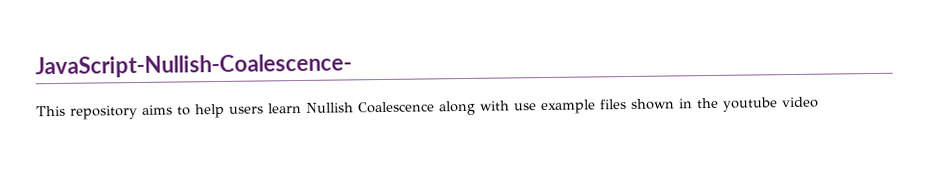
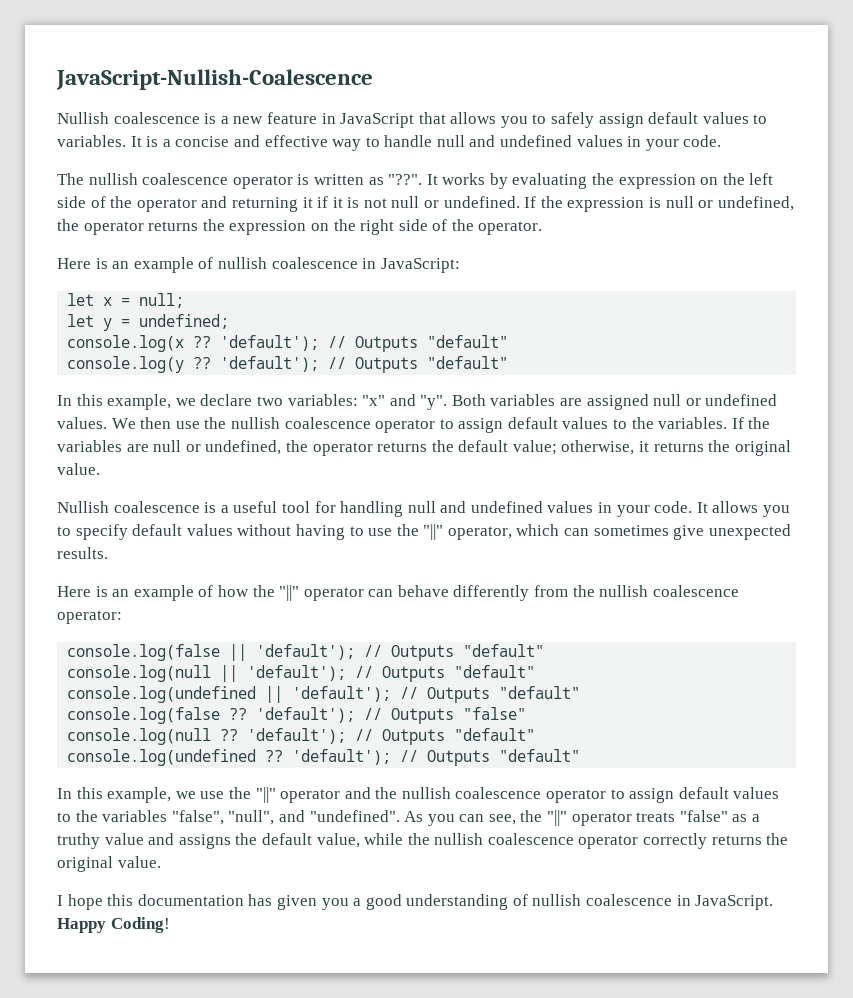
[35,53,352,79] [36,96,819,120] JavaScript-Nullish-Coalescence- // This repository aims to help users learn Nullish Coalescence along with use example files shown in the youtube video -> [56,69,373,90] [57,112,768,128] [57,135,722,151] [57,173,774,189] [57,196,794,212] [57,219,543,235] [57,257,460,273] [67,293,185,308] [67,314,230,331] [67,335,509,352] [67,356,509,373] [57,394,778,410] [57,417,771,433] [57,440,791,456] [57,463,100,475] [57,501,791,517] [57,524,791,540] [57,547,108,559] [57,585,739,601] [57,610,122,624] [67,644,545,661] [67,665,536,682] [67,686,581,703] [67,707,527,724] [67,728,536,745] [67,749,581,766] [57,787,780,803] [57,810,761,826] [57,833,789,849] [57,856,161,872] [57,894,774,910] [57,917,170,933] JavaScript-Nullish-Coalescence // Nullish coalescence is a new feature in JavaScript that allows you to safely assign default values to variables. It is a concise and effective way to handle null and undefined values in your code. // The nullish coalescence operator is written as "??". It works by evaluating the expression on the left side of the operator and returning it if it is not null or undefined. If the expression is null or undefined, the operator returns the expression on the right side of the operator. // Here is an example of nullish coalescence in JavaScript: // let x = null; // let y = undefined; // console.log(x ?? 'default'); // Outputs "default" // console.log(y ?? 'default'); // Outputs "default" // In this example, we declare two variables: "x" and "y". Both variables are assigned null or undefined values. We then use the nullish coalescence operator to assign default values to the variables. If the variables are null or undefined, the operator returns the default value; otherwise, it returns the original value. // Nullish coalescence is a useful tool for handling null and undefined values in your code. It allows you to specify default values without having to use the "||" operator, which can sometimes give unexpected results. // Here is an example of how the "||" operator can behave differently from the nullish coalescence operator: // console.log(false || 'default'); // Outputs "default" // console.log(null || 'default'); // Outputs "default" // console.log(undefined || 'default'); // Outputs "default" // console.log(false ?? 'default'); // Outputs "false" // console.log(null ?? 'default'); // Outputs "default" // console.log(undefined ?? 'default'); // Outputs "default" // In this example, we use the "||" operator and the nullish coalescence operator to assign default values to the variables "false", "null", and "undefined". As you can see, the "||" operator treats "false" as a truthy value and assigns the default value, while the nullish coalescence operator correctly returns the original value. // I hope this documentation has given you a good understanding of nullish coalescence in JavaScript. Happy Coding!

